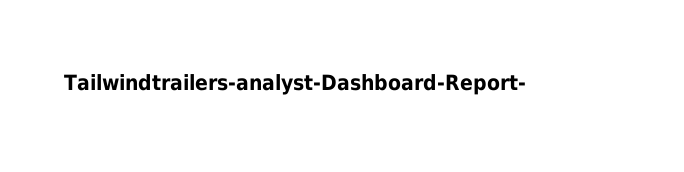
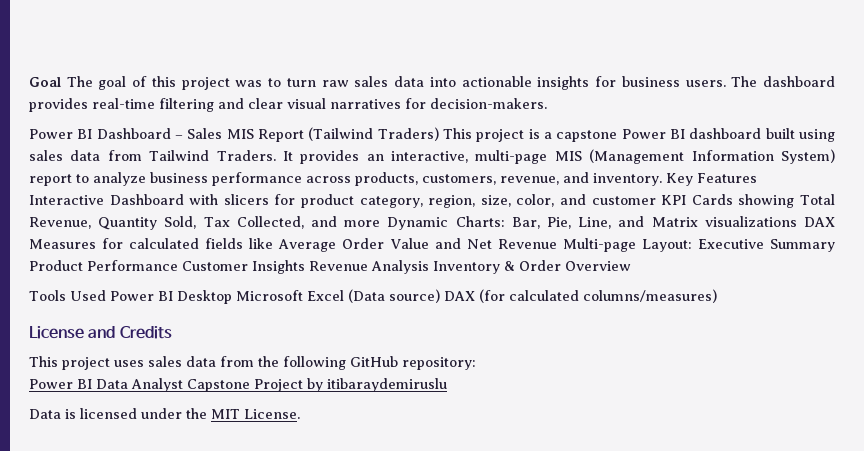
[64,74,526,95] Tailwindtrailers-analyst-Dashboard-Report- -> [29,76,835,90] [29,98,547,112] [29,127,836,142] [29,149,835,164] [29,172,757,186] [29,194,836,208] [29,216,835,230] [29,238,835,252] [29,260,631,274] [29,289,717,304] [29,326,172,339] [29,356,476,370] [29,378,447,392] [29,408,300,419] Goal The goal of this project was to turn raw sales data into actionable insights for business users. The dashboard provides real-time filtering and clear visual narratives for decision-makers. // Power BI Dashboard – Sales MIS Report (Tailwind Traders) This project is a capstone Power BI dashboard built using sales data from Tailwind Traders. It provides an interactive, multi-page MIS (Management Information System) report to analyze business performance across products, customers, revenue, and inventory. Key Features Interactive Dashboard with slicers for product category, region, size, color, and customer KPI Cards showing Total Revenue, Quantity Sold, Tax Collected, and more Dynamic Charts: Bar, Pie, Line, and Matrix visualizations DAX Measures for calculated fields like Average Order Value and Net Revenue Multi-page Layout: Executive Summary Product Performance Customer Insights Revenue Analysis Inventory & Order Overview // Tools Used Power BI Desktop Microsoft Excel (Data source) DAX (for calculated columns/measures) // License and Credits // This project uses sales data from the following GitHub repository: // Power BI Data Analyst Capstone Project by itibaraydemiruslu // Data is licensed under the MIT License.

